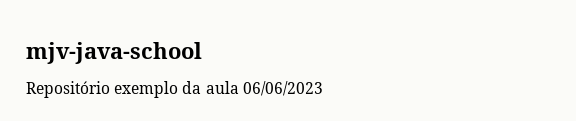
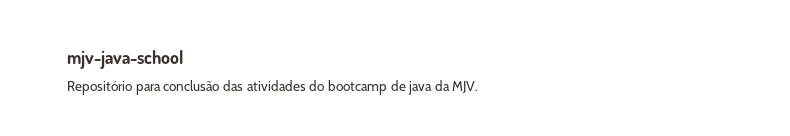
[114,81,323,98] exemplo da aula 06/06/2023 -> [135,80,479,95] para conclusão das atividades do bootcamp de java da MJV.

